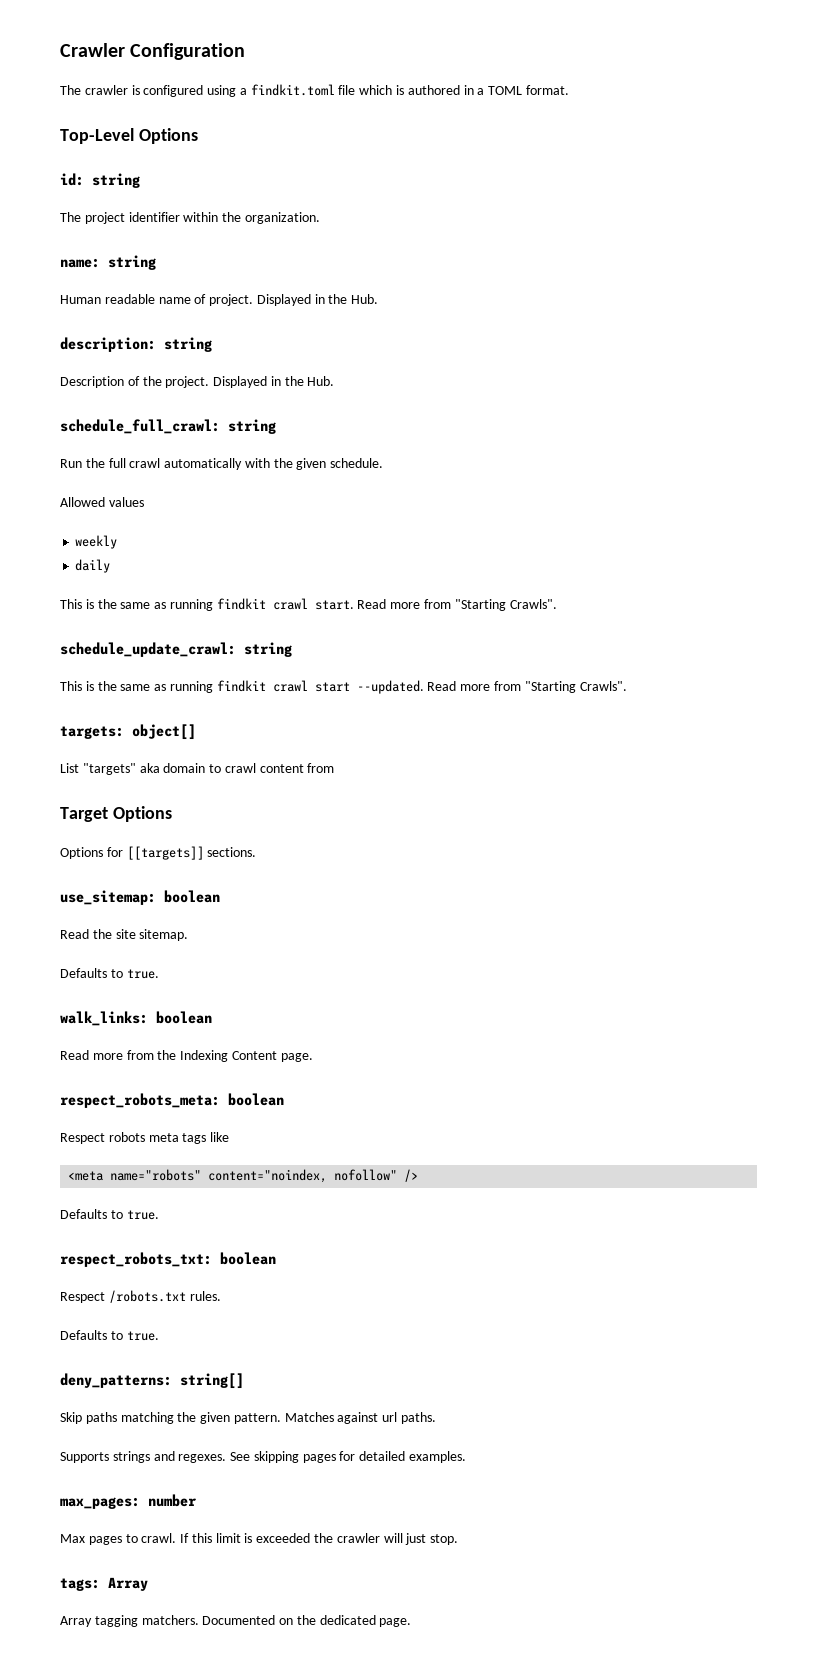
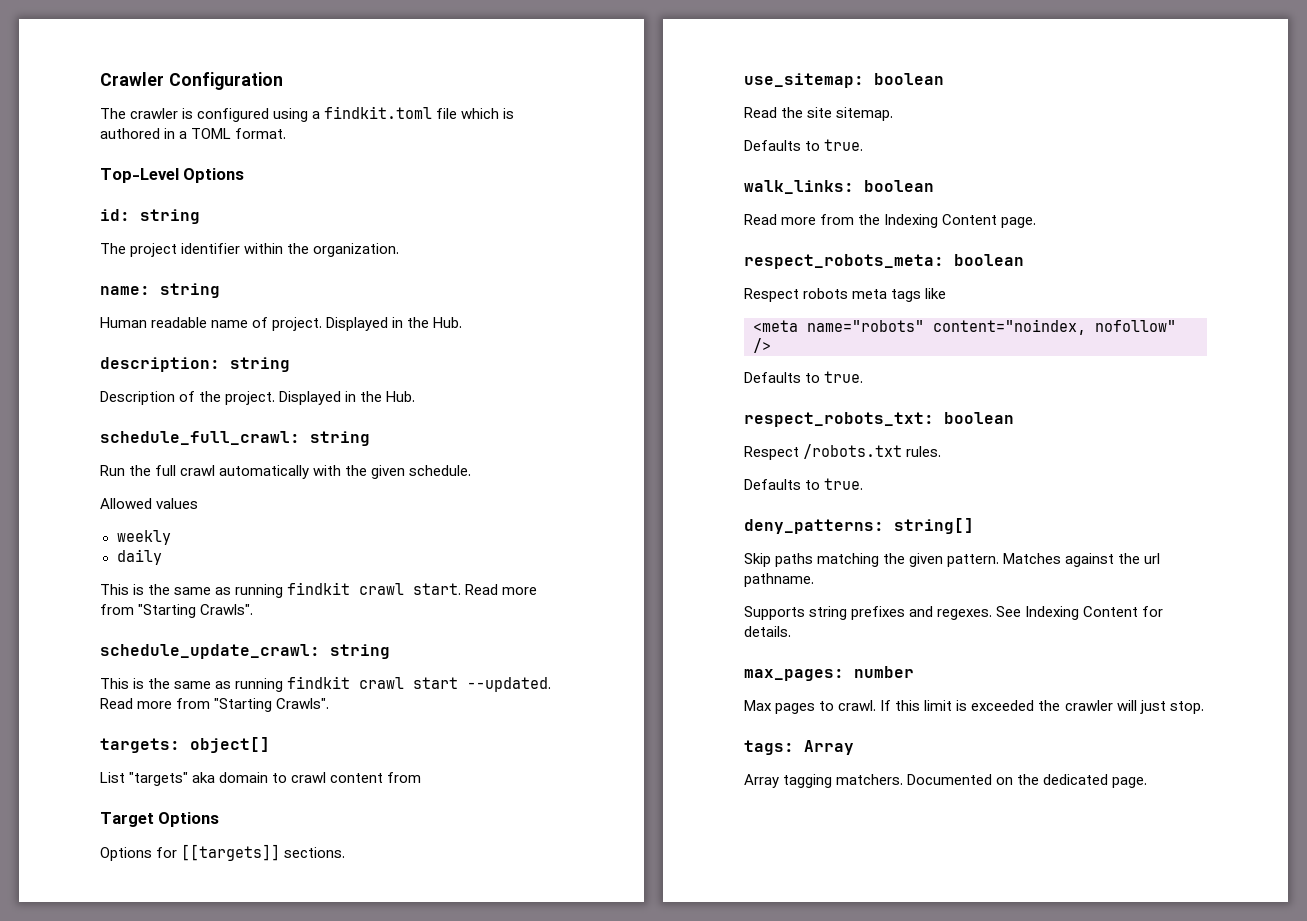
[382,1412,437,1424] url paths. -> [1118,553,1161,564] [744,573,814,587] the url pathname.
[112,1451,150,1463] strings -> [809,606,906,620] string prefixes
[253,1451,467,1463] skipping pages for detailed examples. -> [1025,606,1164,620] [744,626,791,637] Indexing Content for details.

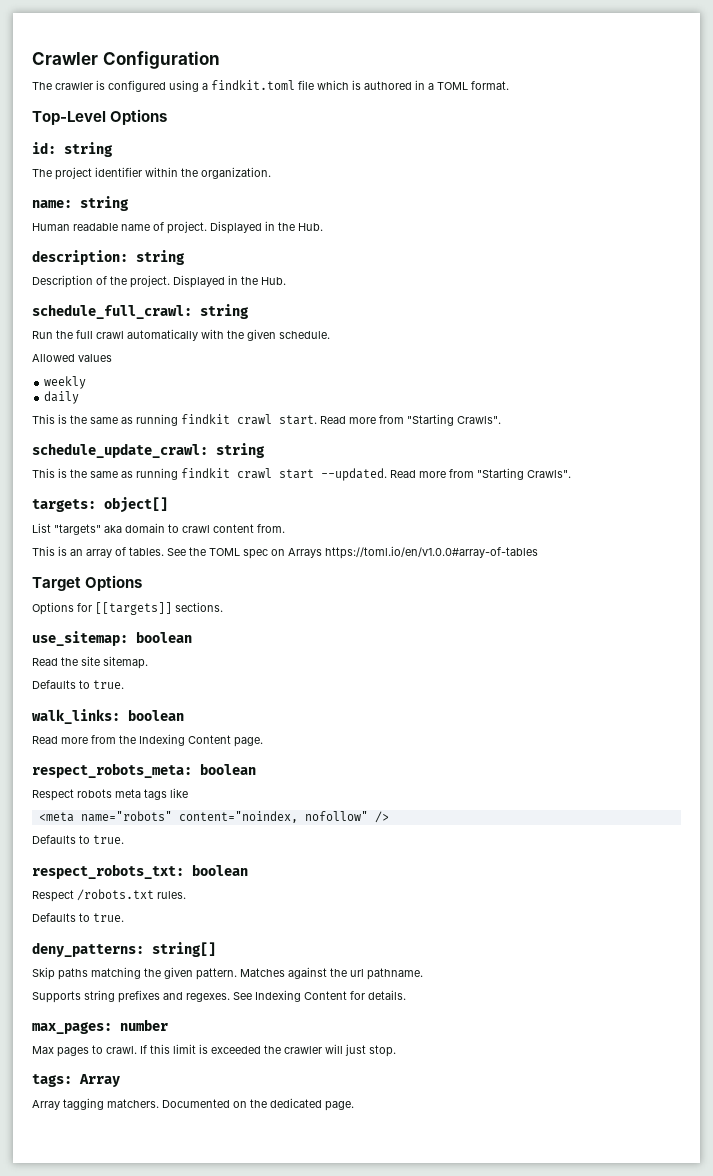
[387,772,422,783] from -> [257,524,285,533] [32,546,538,559] from. // This is an array of tables. See the TOML spec on Arrays https://toml.io/en/v1.0.0#array-of-tables

